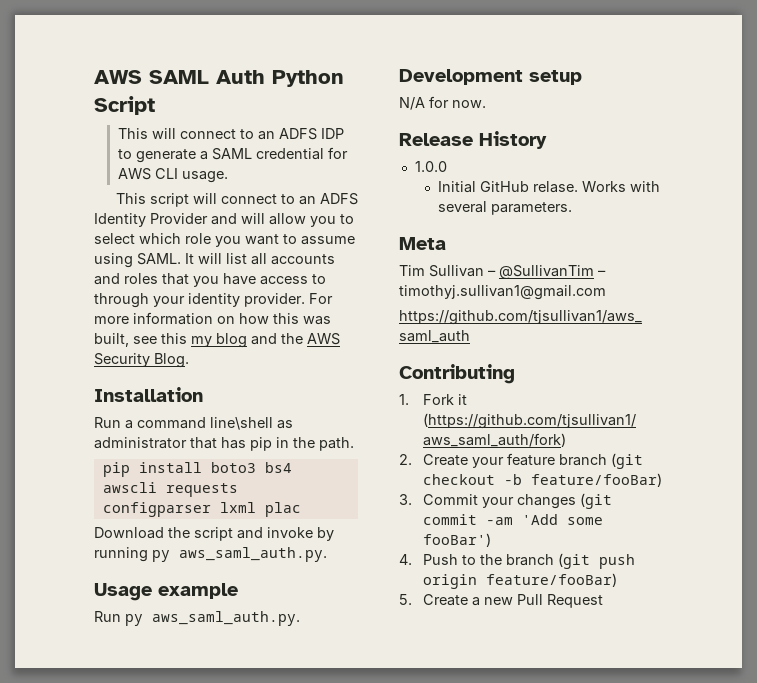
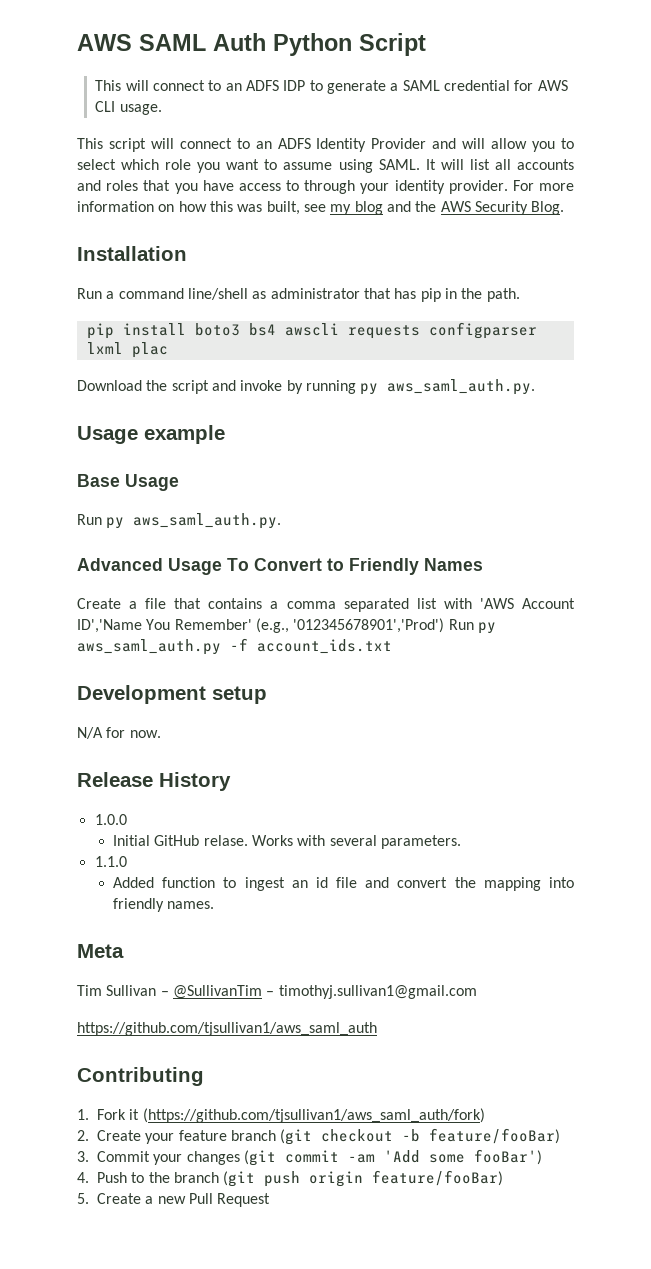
[161,333,187,344] this -> (326, 208) none
[210,417,273,430] line\shell -> [187,288,248,300] line/shell
(238, 591) none -> [77,474,179,491] // Base Usage
(300, 618) none -> [77,558,483,575] [77,598,576,612] [77,618,496,634] [77,638,392,655] // Advanced Usage To Convert to Friendly Names // Create a file that contains a comma separated list with 'AWS Account ID','Name You Remember' (e.g., '012345678901','Prod') Run py aws_saml_auth.py -f account_ids.txt
(573, 208) none -> [94,856,127,867] [113,877,575,891] [113,898,215,912] // 1.1.0 // Added function to ingest an id file and convert the mapping into friendly names.

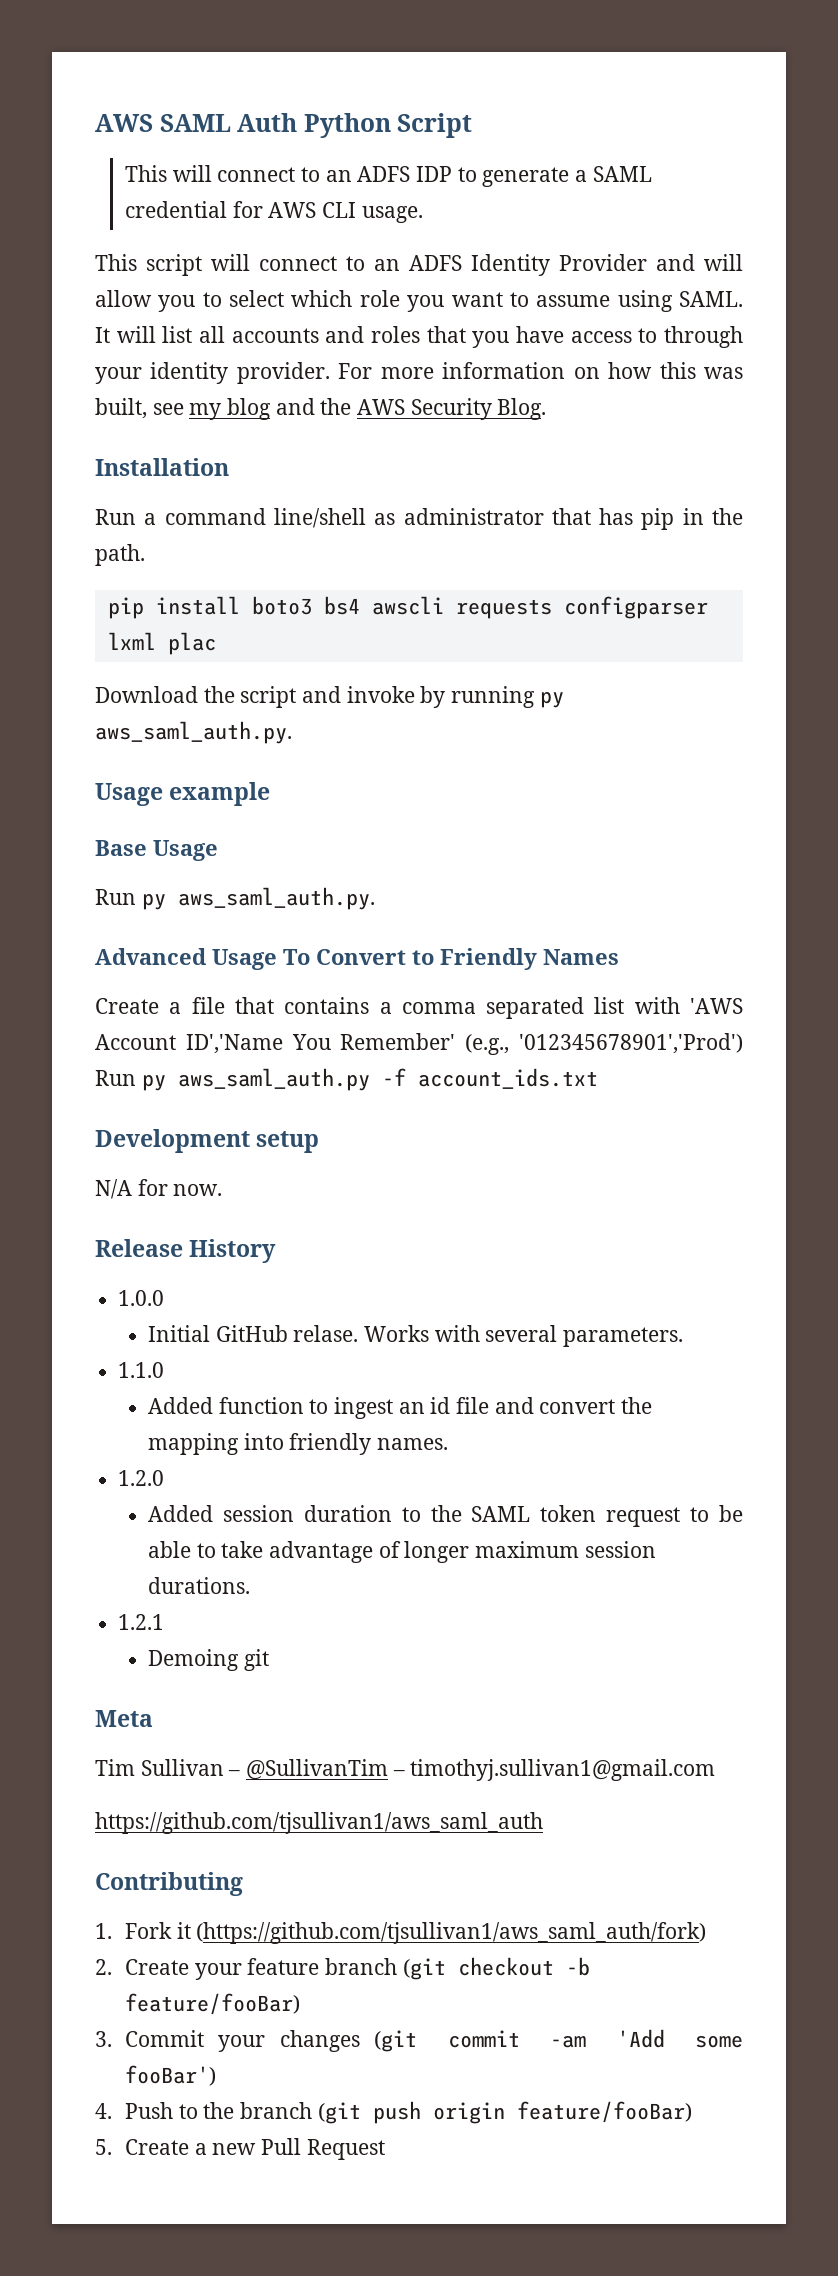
(215, 905) none -> [118,1470,165,1486] [148,1505,744,1527] [148,1541,656,1563] [148,1577,251,1594] [118,1614,165,1630] [148,1649,269,1671] // 1.2.0 // Added session duration to the SAML token request to be able to take advantage of longer maximum session durations. // 1.2.1 // Demoing git

